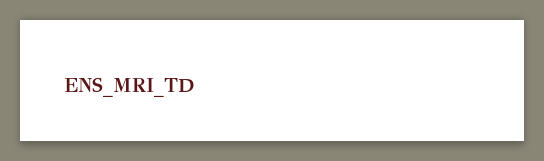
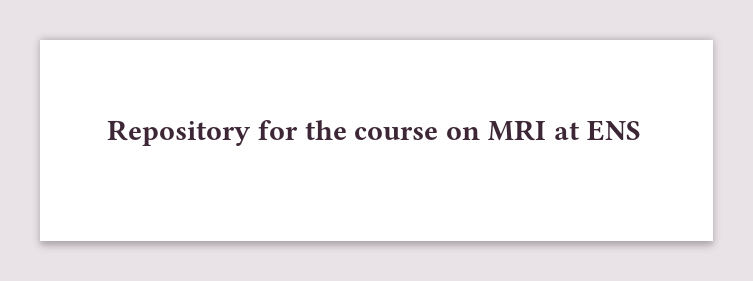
[64,77,195,97] ENS_MRI_TD -> [107,120,641,146] Repository for the course on MRI at ENS

